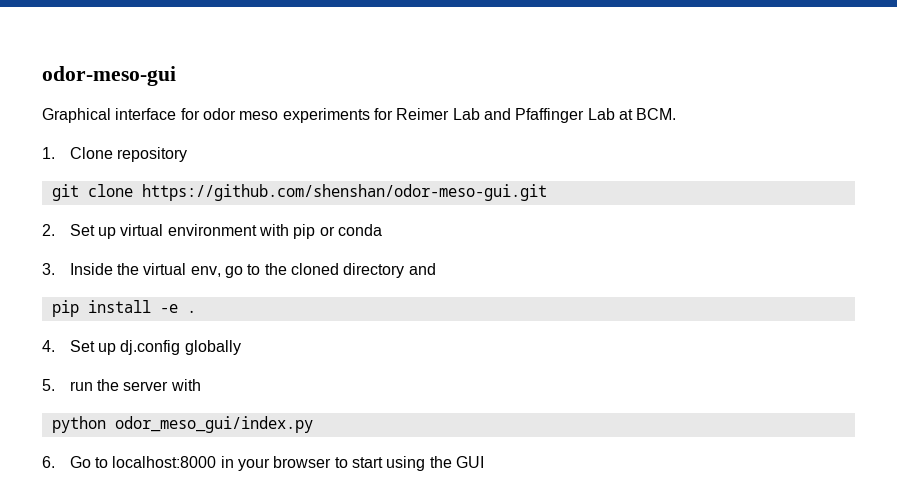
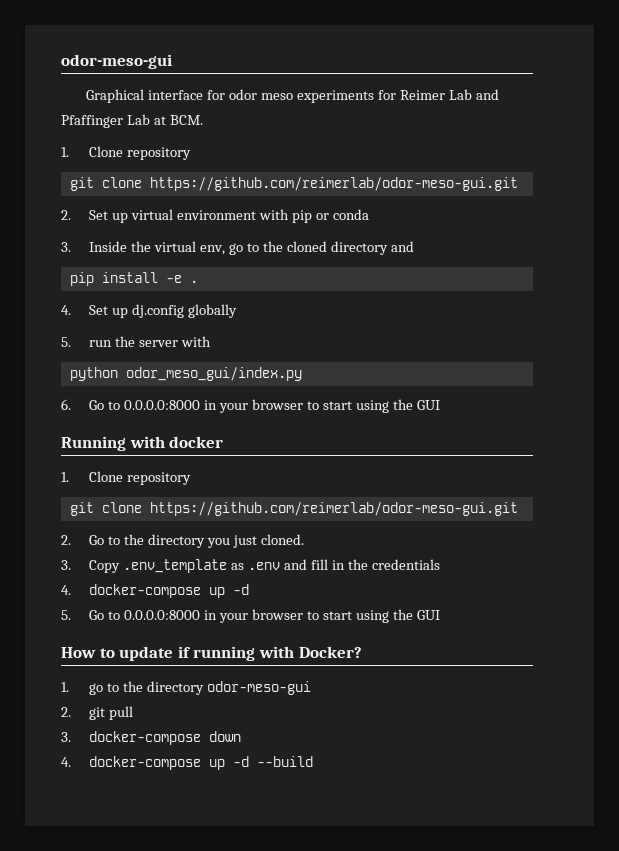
[141,184,547,201] https://github.com/shenshan/odor-meso-gui.git -> [149,177,518,191] https://github.com/reimerlab/odor-meso-gui.git
[112,456,484,471] localhost:8000 in your browser to start using the GUI -> [124,399,440,413] [61,436,224,451] [61,471,192,485] [69,502,518,516] [61,534,304,548] [61,559,440,573] [61,584,250,598] [61,609,440,623] [61,646,362,661] [61,681,312,695] [61,706,134,720] [61,731,242,745] [61,756,314,770] 0.0.0.0:8000 in your browser to start using the GUI // Running with docker // 1. Clone repository // git clone https://github.com/reimerlab/odor-meso-gui.git // 2. Go to the directory you just cloned. // 3. Copy .env_template as .env and fill in the credentials // 4. docker-compose up -d // 5. Go to 0.0.0.0:8000 in your browser to start using the GUI // How to update if running with Docker? // 1. go to the directory odor-meso-gui // 2. git pull // 3. docker-compose down // 4. docker-compose up -d --build

